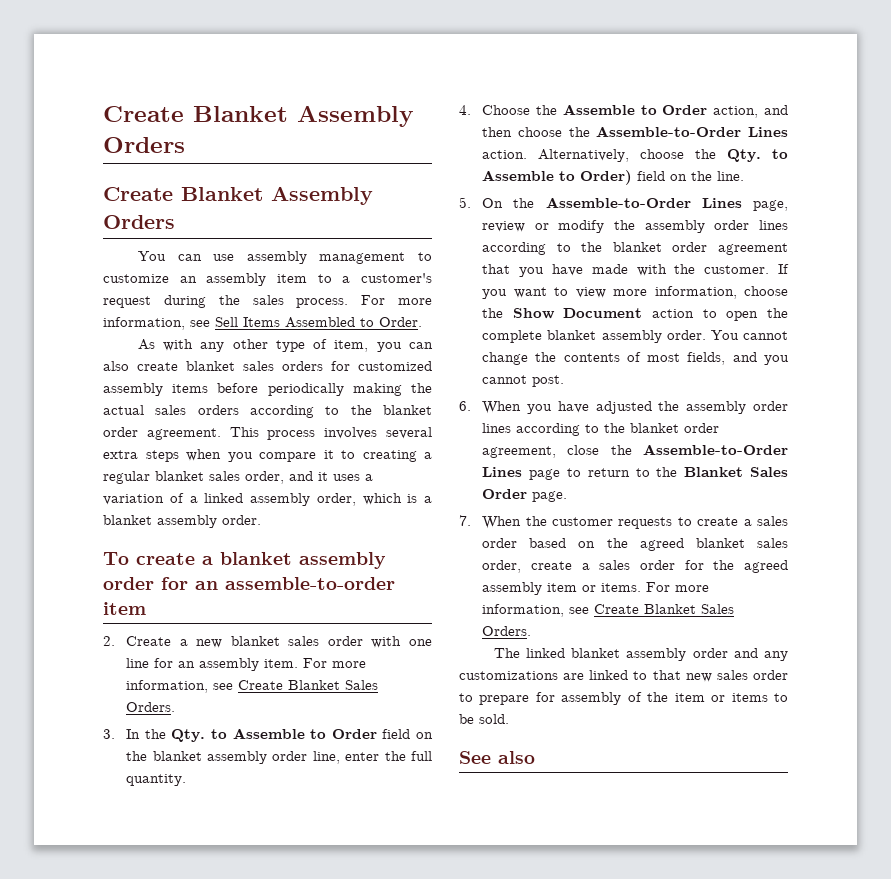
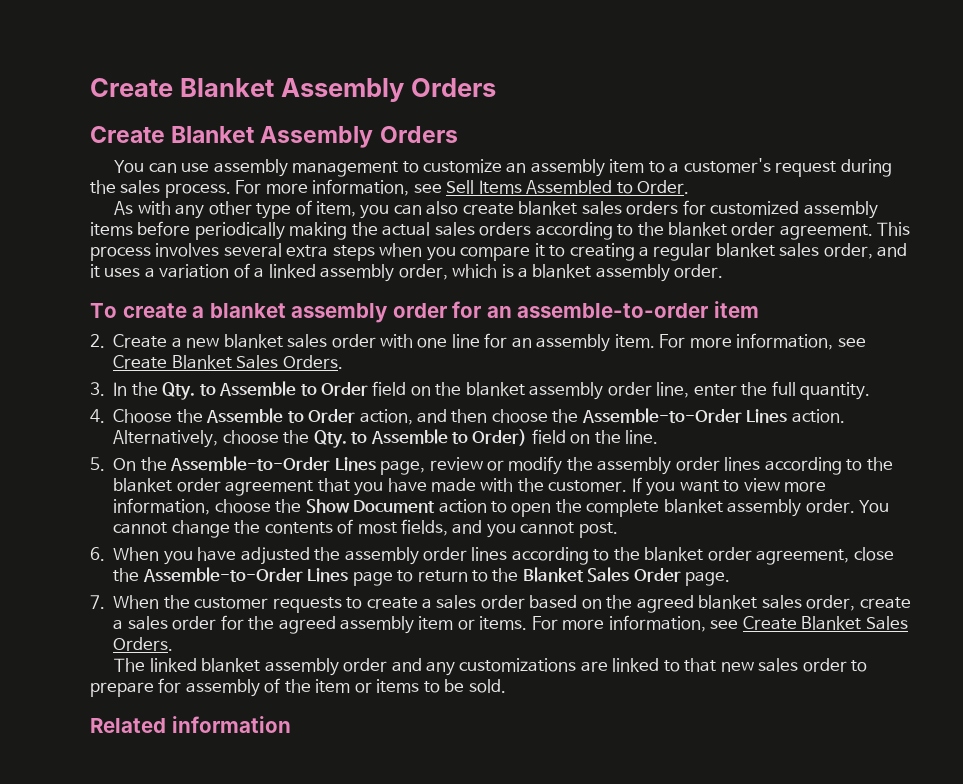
[459,751,535,764] See also -> [90,716,291,733] Related information

